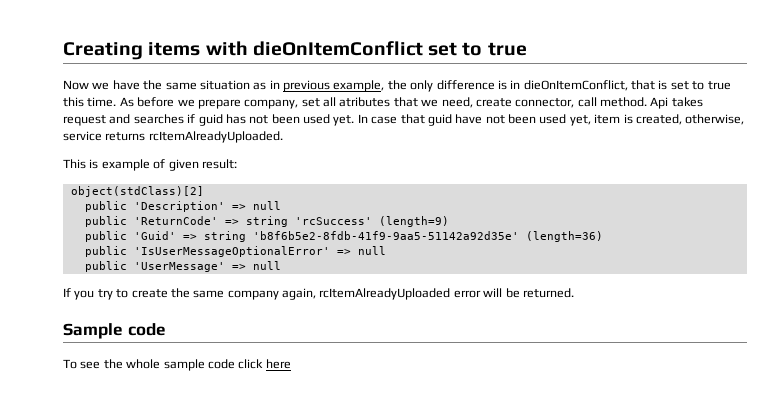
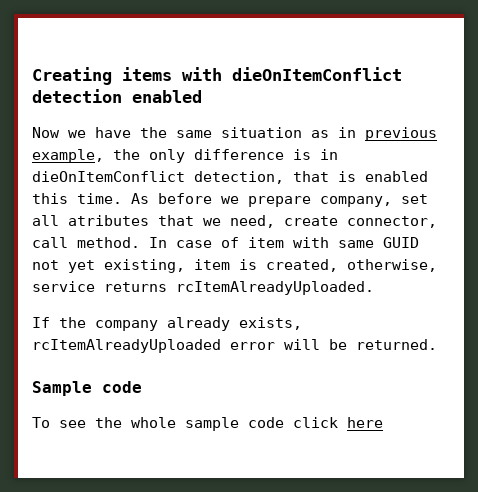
[428,42,527,56] set to true -> [32,89,202,103] detection enabled
[523,80,731,91] dieOnItemConflict, that is set to true -> [32,171,428,184] dieOnItemConflict detection, that is enabled
[650,97,703,109] [63,114,591,126] Api takes request and searches if guid has not been used yet. In case that guid have not been used yet, -> [149,237,419,248] [32,259,185,273] In case of item with same GUID not yet existing,
[63,159,237,171] [70,186,204,197] [84,201,281,212] [84,216,449,227] [84,231,603,242] [84,246,386,257] [84,261,281,272] [63,288,316,300] This is example of given result: // object(stdClass)[2] // public 'Description' => null // public 'ReturnCode' => string 'rcSuccess' (length=9) // public 'Guid' => string 'b8f6b5e2-8fdb-41f9-9aa5-51142a92d35e' (length=36) // public 'IsUserMessageOptionalError' => null // public 'UserMessage' => null // If you try to create the same company again, -> [32,317,302,331] If the company already exists,

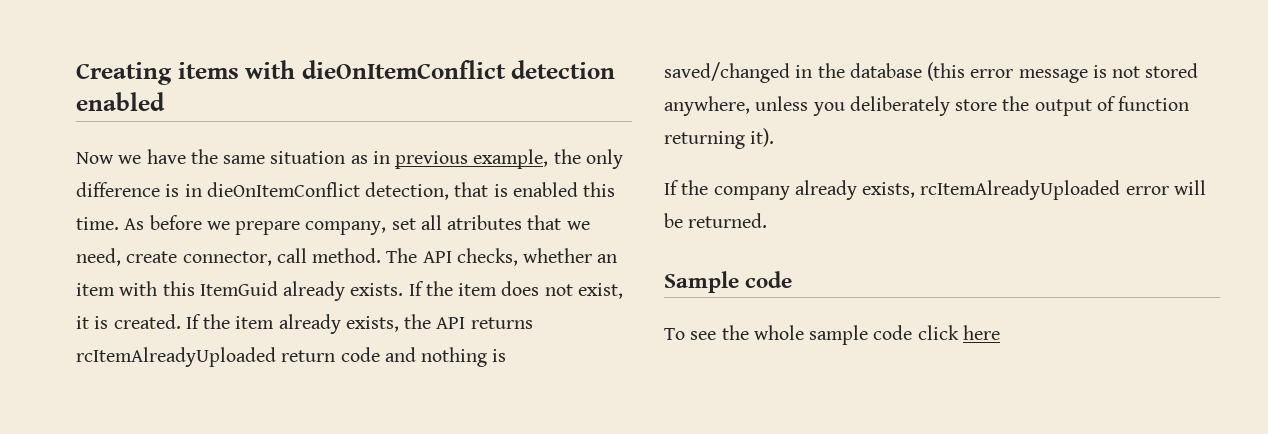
[149,237,419,248] [32,259,437,273] [32,281,374,295] In case of item with same GUID not yet existing, item is created, otherwise, service returns rcItemAlreadyUploaded. -> [386,248,618,266] [76,281,623,301] [76,314,533,334] [76,347,507,367] [664,62,1199,83] [664,96,1190,116] [664,128,775,149] The API checks, whether an item with this ItemGuid already exists. If the item does not exist, it is created. If the item already exists, the API returns rcItemAlreadyUploaded return code and nothing is saved/changed in the database (this error message is not stored anywhere, unless you deliberately store the output of function returning it).

